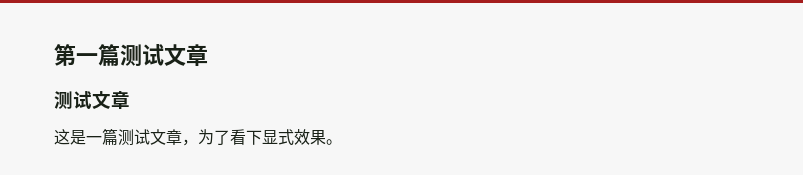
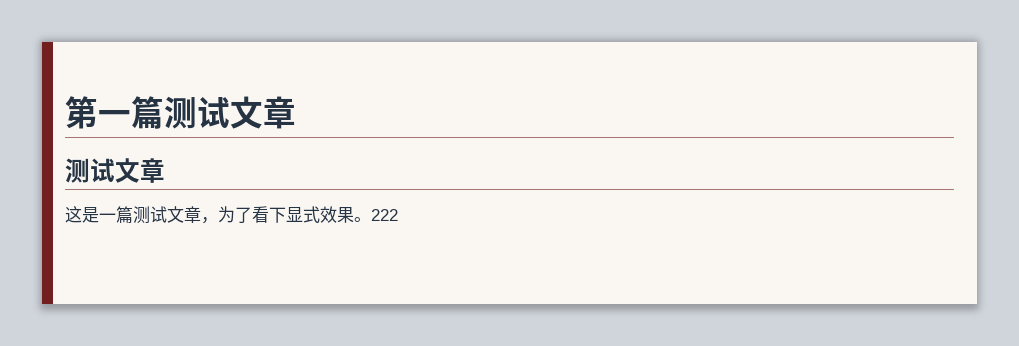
(342, 142) none -> [371,209,398,221] 222

